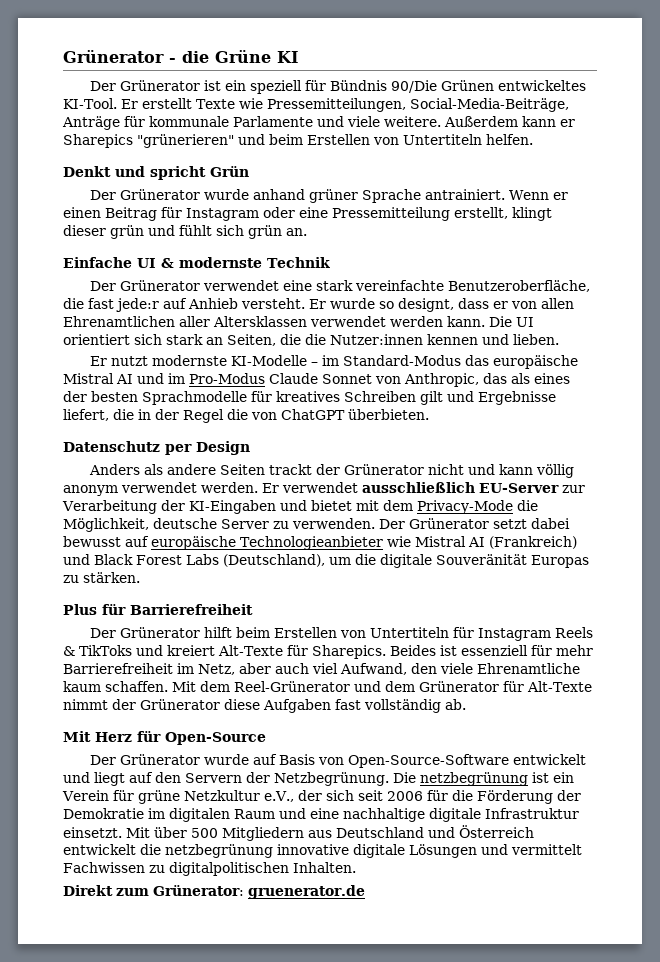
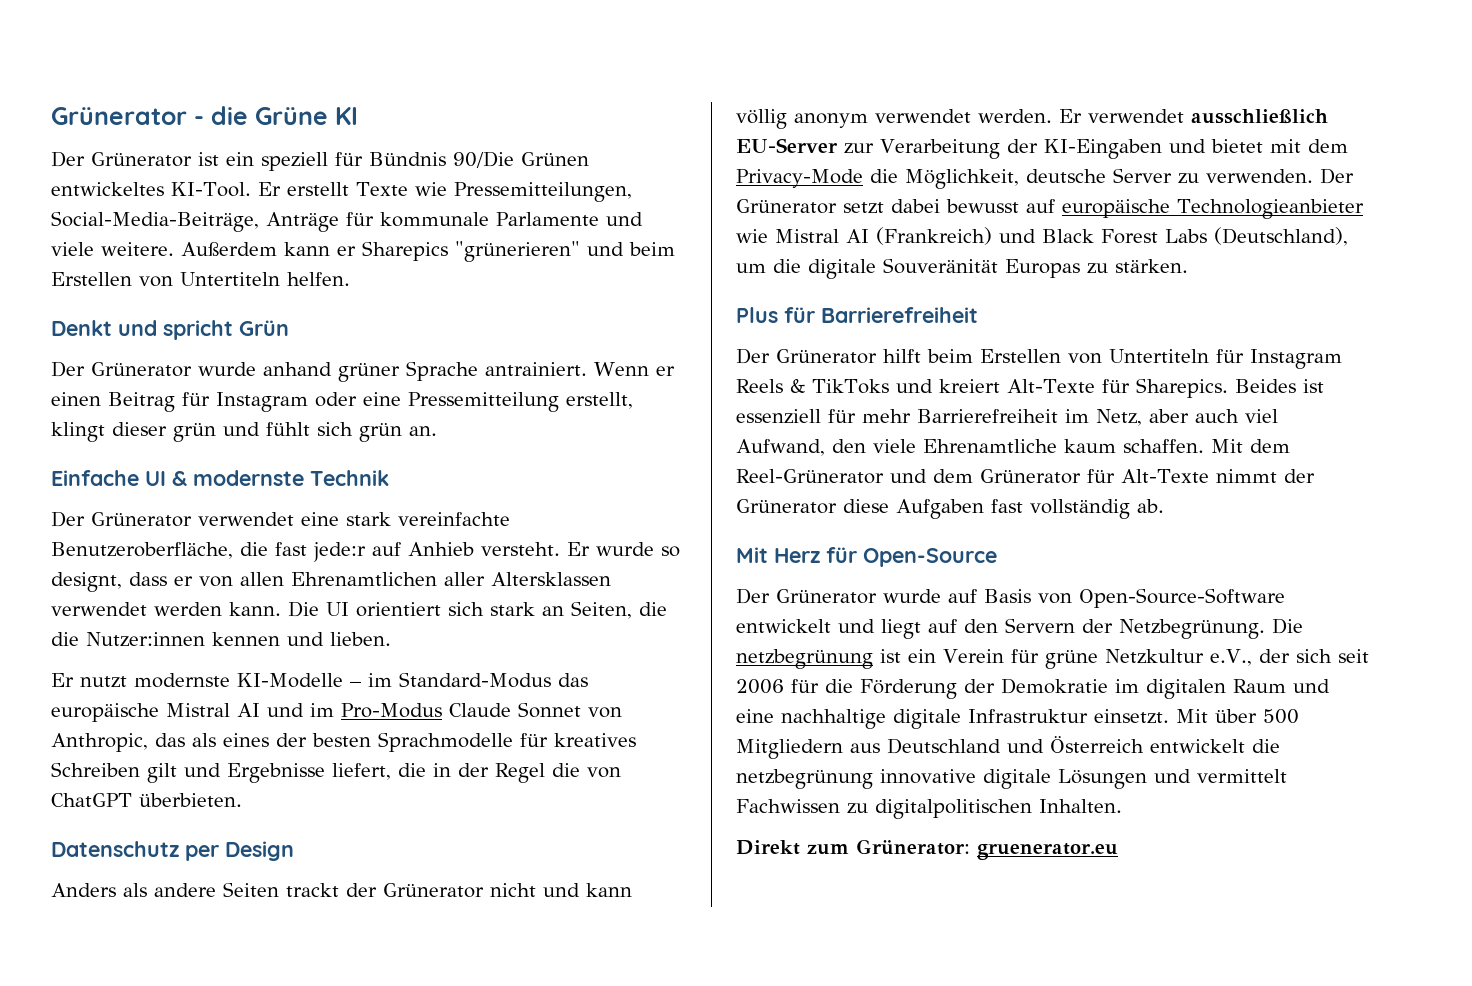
[248,885,365,899] gruenerator.de -> [977,843,1118,860] gruenerator.eu

